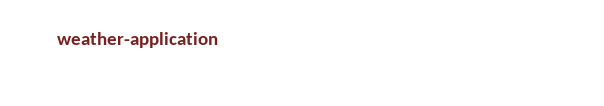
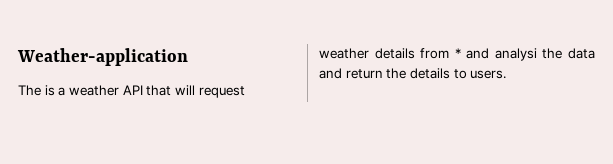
[57,32,218,48] weather-application -> [17,48,188,66] [18,85,245,98] [319,48,596,61] [319,68,507,79] Weather-application // The is a weather API that will request weather details from * and analysi the data and return the details to users.

